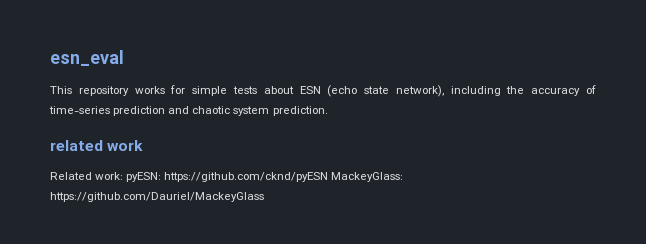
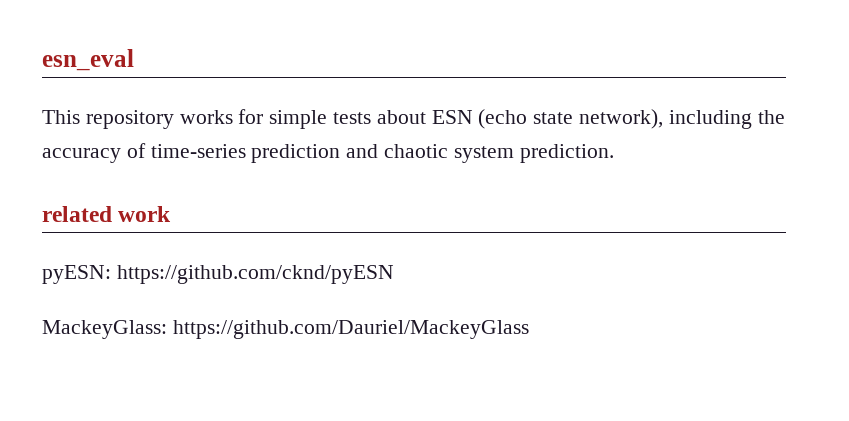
[50,172,124,180] Related work: -> (172, 214) none
(329, 177) none -> (394, 274) //

